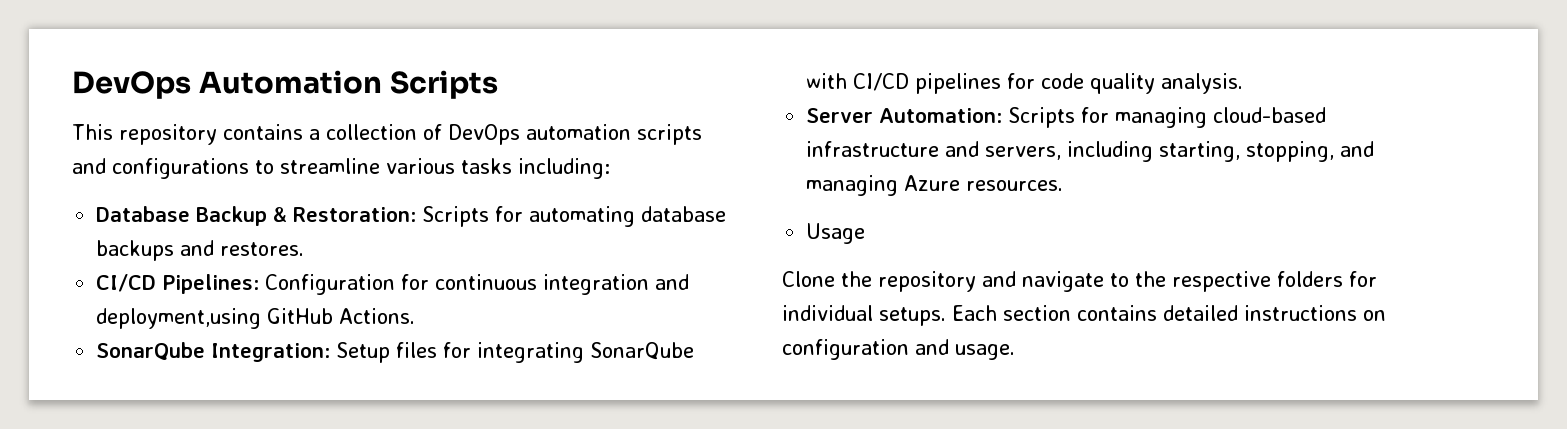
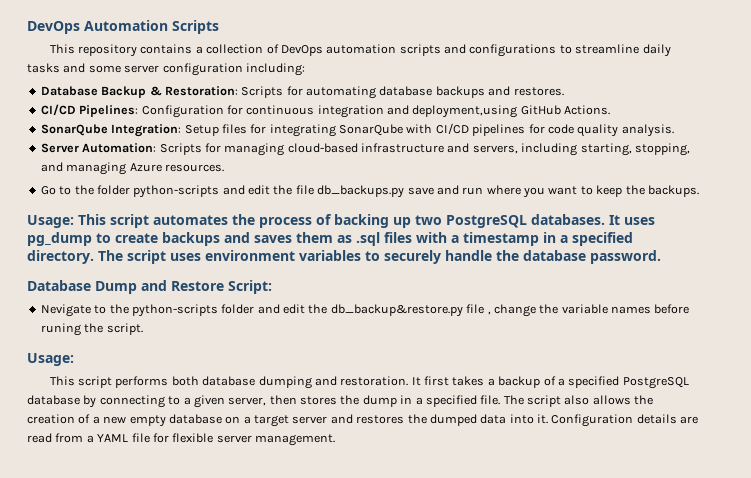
[386,158,512,174] various tasks -> [642,44,671,57] [27,63,243,76] daily tasks and some server configuration
[806,223,866,244] [782,271,1377,292] [782,305,1386,326] [782,339,1015,360] Usage // Clone the repository and navigate to the respective folders for individual setups. Each section contains detailed instructions on configuration and usage. -> [40,185,699,198] [27,214,655,228] [27,232,633,246] [27,250,661,264] [27,280,272,294] [40,304,690,317] [40,323,143,336] [27,353,74,366] [49,376,689,389] [27,395,654,408] [27,414,699,427] [27,433,335,446] Go to the folder python-scripts and edit the file db_backups.py save and run where you want to keep the backups. // Usage: This script automates the process of backing up two PostgreSQL databases. It uses pg_dump to create backups and saves them as .sql files with a timestamp in a specified directory. The script uses environment variables to securely handle the database password. // Database Dump and Restore Script: // Nevigate to the python-scripts folder and edit the db_backup&restore.py file , change the variable names before runing the script. // Usage: // This script performs both database dumping and restoration. It first takes a backup of a specified PostgreSQL database by connecting to a given server, then stores the dump in a specified file. The script also allows the creation of a new empty database on a target server and restores the dumped data into it. Configuration details are read from a YAML file for flexible server management.

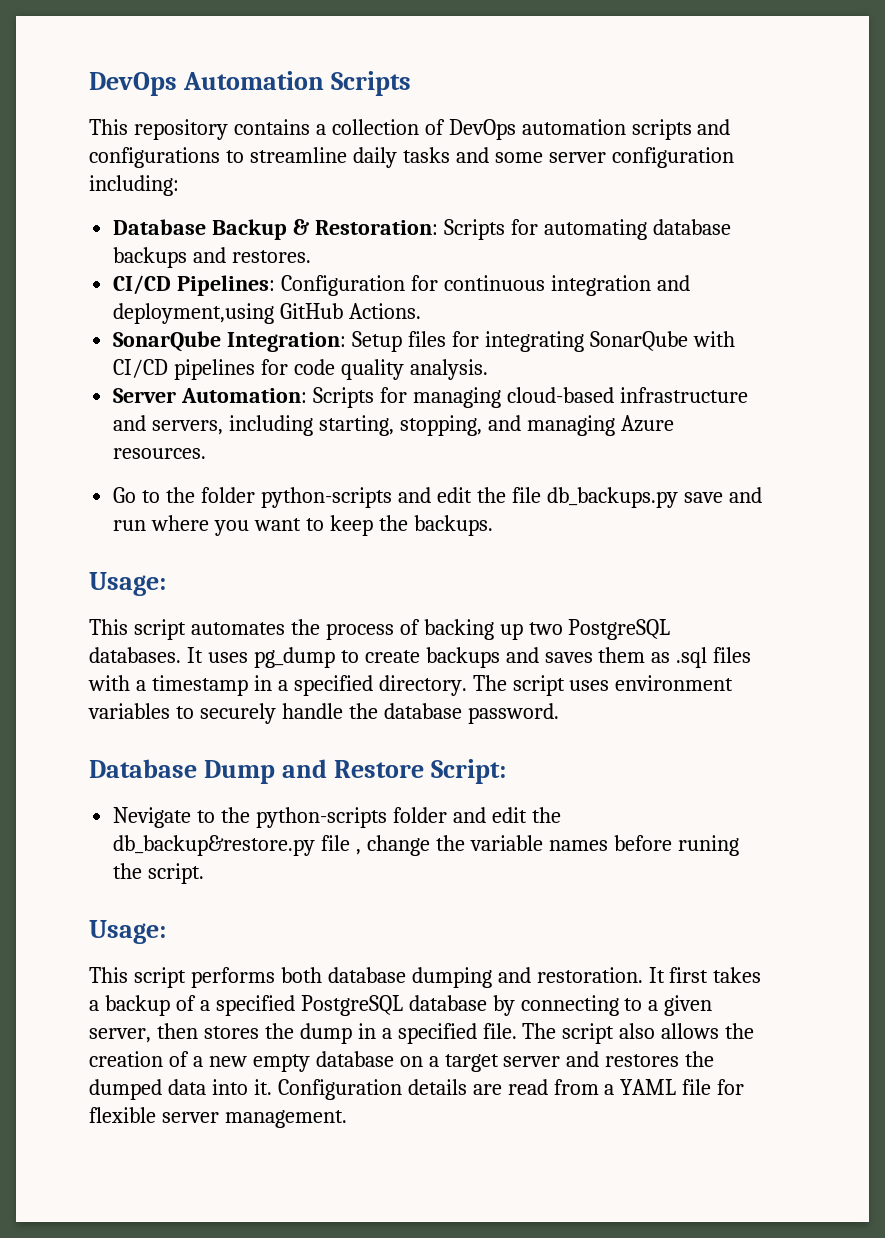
(74, 221) none -> (166, 584) //

